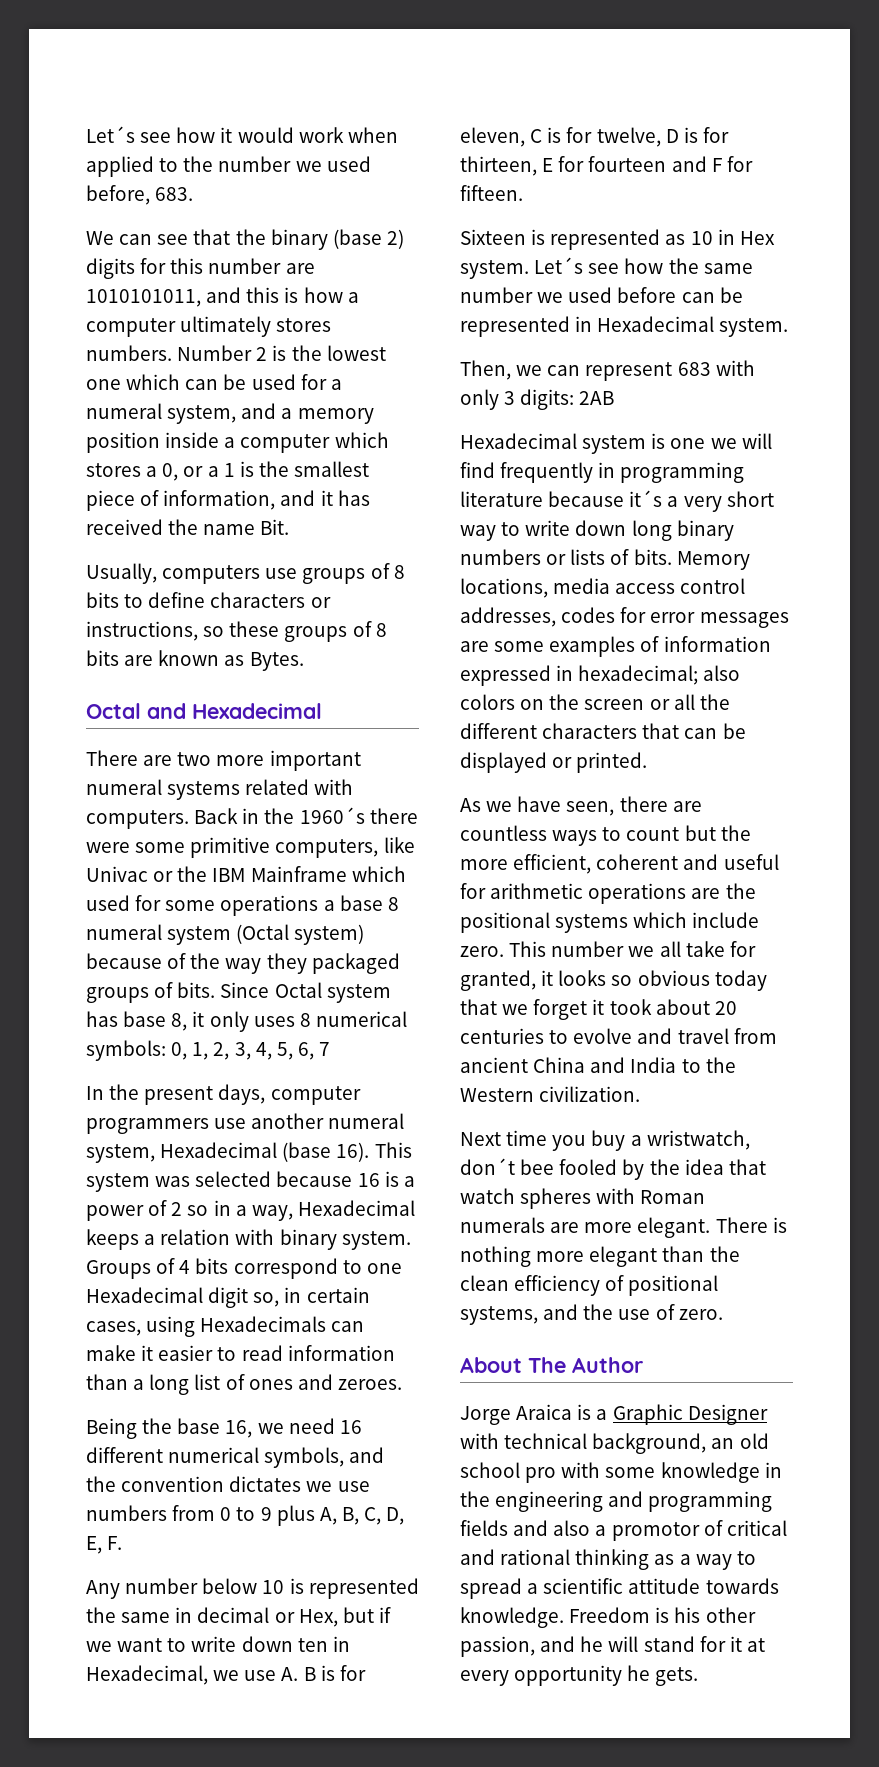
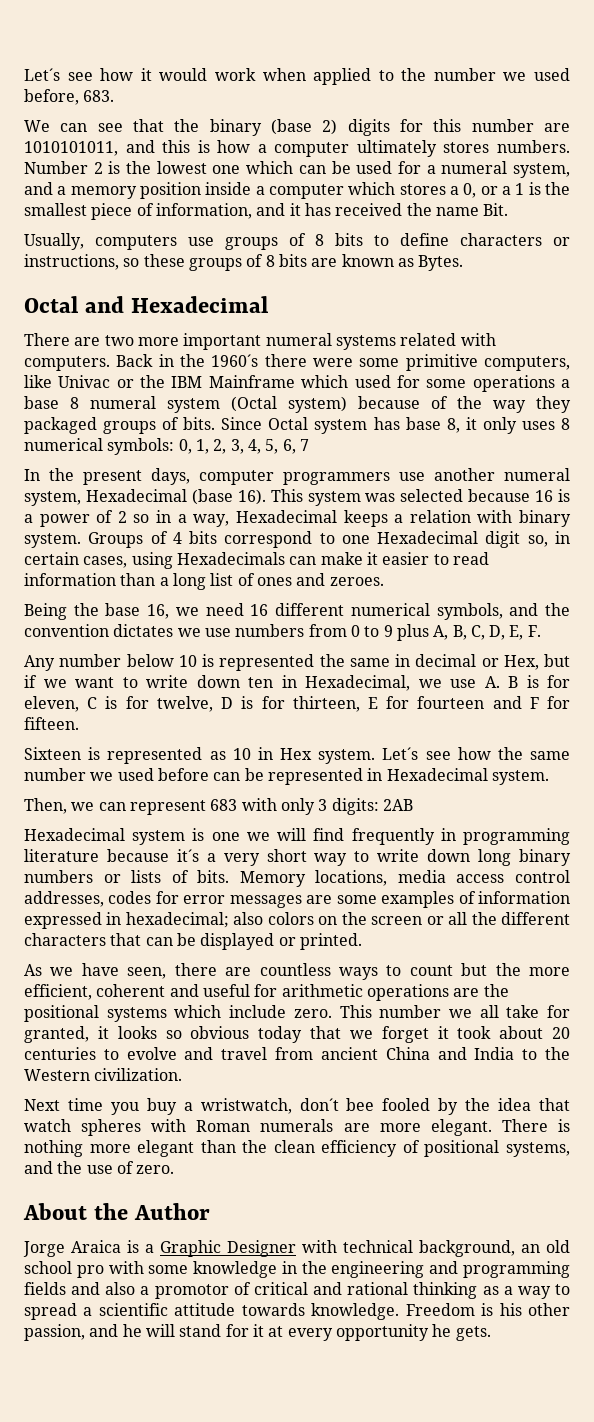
[528,1357,566,1373] The -> [93,1203,128,1220] the

